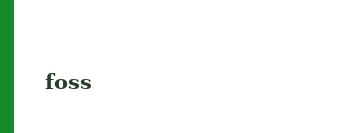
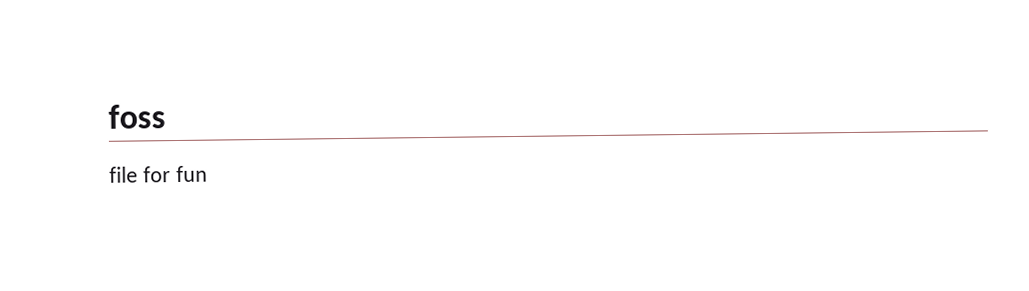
(92, 81) none -> [109,165,208,183] // file for fun

